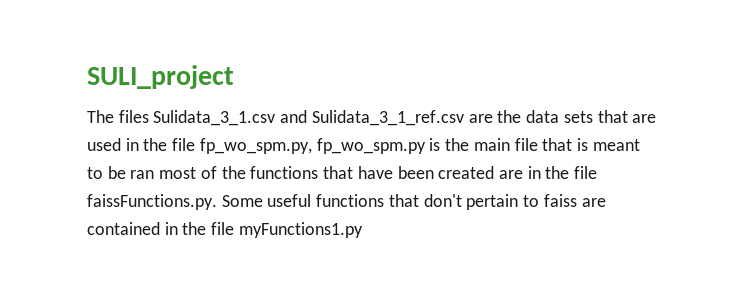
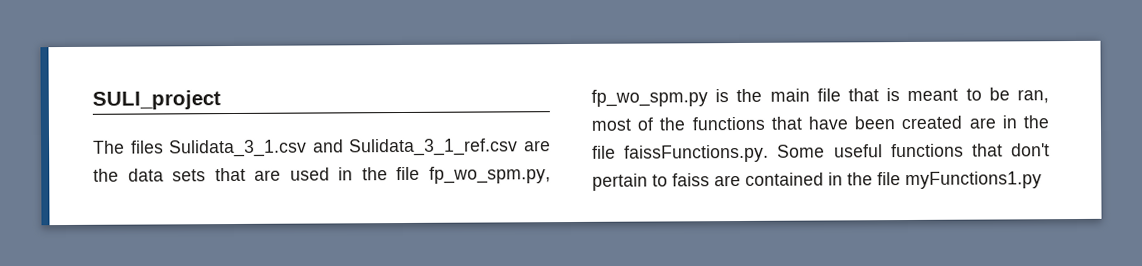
[130,170,155,179] ran -> [1016,89,1049,104] ran,

